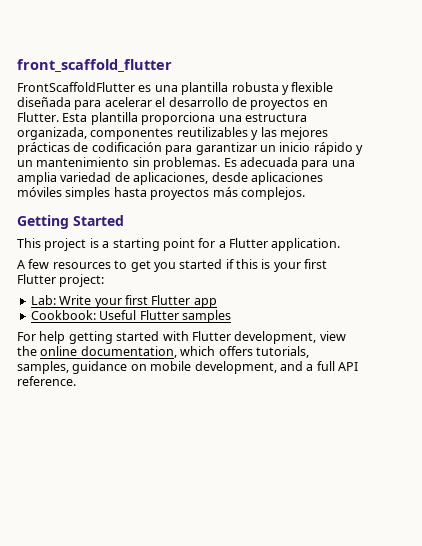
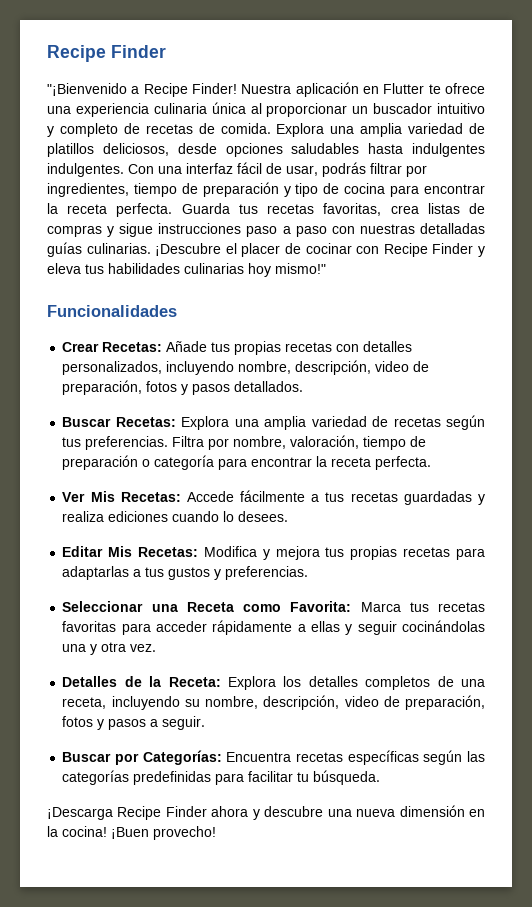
[17,59,172,72] [17,82,334,95] [17,97,328,110] [17,112,307,125] [17,127,328,140] [17,142,363,155] [17,157,355,170] [17,172,323,185] [17,187,305,200] [17,215,124,229] [17,238,341,251] [17,259,328,272] [17,274,105,287] [30,295,217,308] [30,310,231,323] [17,331,346,344] [17,346,309,358] [17,361,358,374] [17,376,76,386] front_scaffold_flutter // FrontScaffoldFlutter es una plantilla robusta y flexible diseñada para acelerar el desarrollo de proyectos en Flutter. Esta plantilla proporciona una estructura organizada, componentes reutilizables y las mejores prácticas de codificación para garantizar un inicio rápido y un mantenimiento sin problemas. Es adecuada para una amplia variedad de aplicaciones, desde aplicaciones móviles simples hasta proyectos más complejos. // Getting Started // This project is a starting point for a Flutter application. // A few resources to get you started if this is your first Flutter project: // Lab: Write your first Flutter app // Cookbook: Useful Flutter samples // For help getting started with Flutter development, view the online documentation, which offers tutorials, samples, guidance on mobile development, and a full API reference. -> [47,45,166,62] [47,82,485,97] [47,102,485,117] [47,123,485,137] [47,143,485,157] [47,162,427,177] [47,182,486,197] [47,203,485,217] [47,223,485,237] [47,242,486,257] [47,263,326,277] [47,305,177,317] [62,341,413,355] [62,360,430,375] [62,380,304,395] [62,415,485,430] [62,435,427,450] [62,455,432,470] [62,490,486,505] [62,511,289,522] [62,546,485,560] [62,566,309,580] [62,601,486,612] [62,620,485,635] [62,642,157,655] [62,676,485,690] [62,695,486,710] [62,716,206,730] [62,750,485,765] [62,770,381,785] [47,805,486,820] [47,826,216,840] Recipe Finder // "¡Bienvenido a Recipe Finder! Nuestra aplicación en Flutter te ofrece una experiencia culinaria única al proporcionar un buscador intuitivo y completo de recetas de comida. Explora una amplia variedad de platillos deliciosos, desde opciones saludables hasta indulgentes indulgentes. Con una interfaz fácil de usar, podrás filtrar por ingredientes, tiempo de preparación y tipo de cocina para encontrar la receta perfecta. Guarda tus recetas favoritas, crea listas de compras y sigue instrucciones paso a paso con nuestras detalladas guías culinarias. ¡Descubre el placer de cocinar con Recipe Finder y eleva tus habilidades culinarias hoy mismo!" // Funcionalidades // Crear Recetas: Añade tus propias recetas con detalles personalizados, incluyendo nombre, descripción, video de preparación, fotos y pasos detallados. // Buscar Recetas: Explora una amplia variedad de recetas según tus preferencias. Filtra por nombre, valoración, tiempo de preparación o categoría para encontrar la receta perfecta. // Ver Mis Recetas: Accede fácilmente a tus recetas guardadas y realiza ediciones cuando lo desees. // Editar Mis Recetas: Modifica y mejora tus propias recetas para adaptarlas a tus gustos y preferencias. // Seleccionar una Receta como Favorita: Marca tus recetas favoritas para acceder rápidamente a ellas y seguir cocinándolas una y otra vez. // Detalles de la Receta: Explora los detalles completos de una receta, incluyendo su nombre, descripción, video de preparación, fotos y pasos a seguir. // Buscar por Categorías: Encuentra recetas específicas según las categorías predefinidas para facilitar tu búsqueda. // ¡Descarga Recipe Finder ahora y descubre una nueva dimensión en la cocina! ¡Buen provecho!

